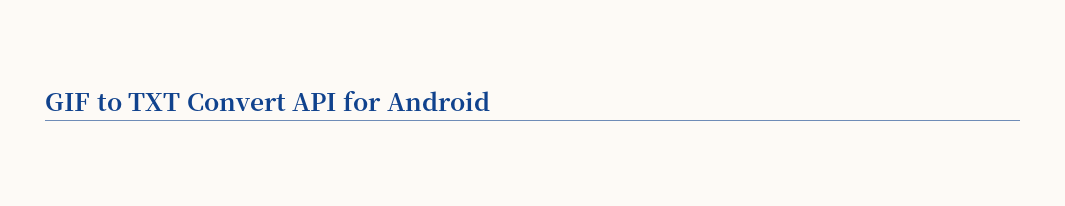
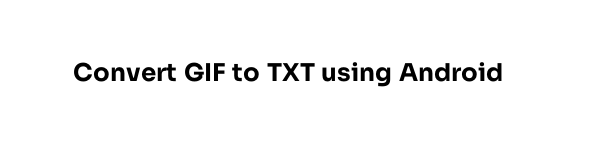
(45, 102) none -> [73,62,177,82] Convert
[186,90,382,111] Convert API for -> [321,62,393,87] using

